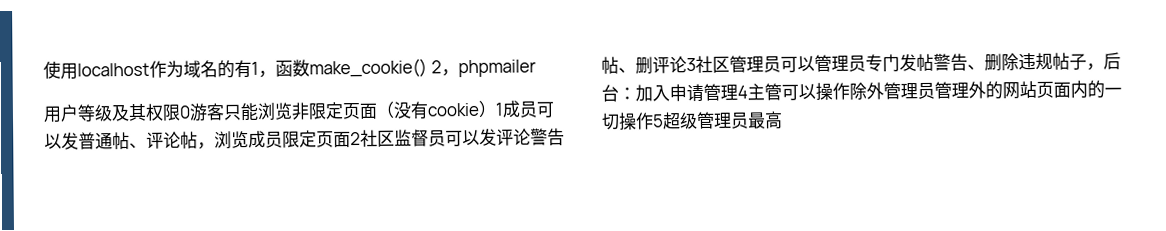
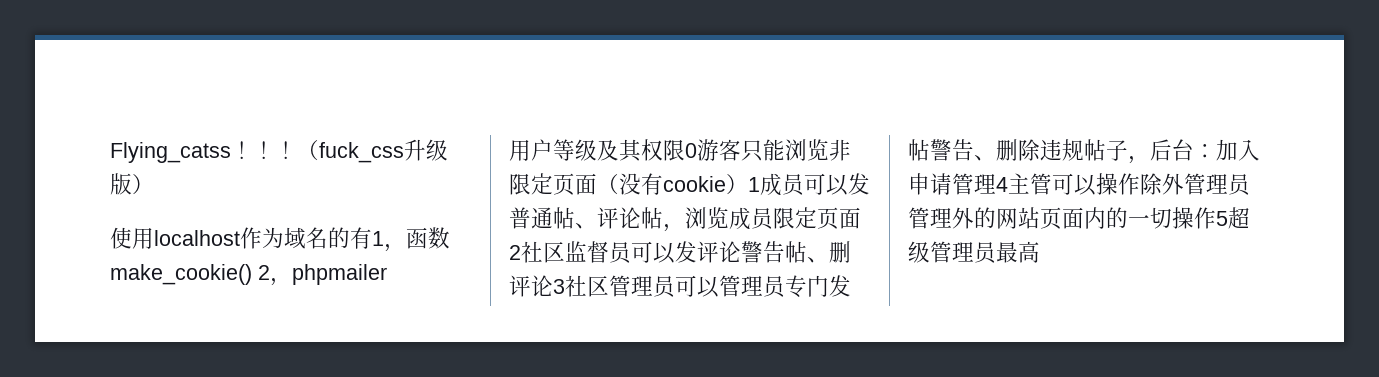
(43, 69) none -> [110,139,448,163] [110,173,154,195] Flying_catss！！！（fuck_css升级版） //

